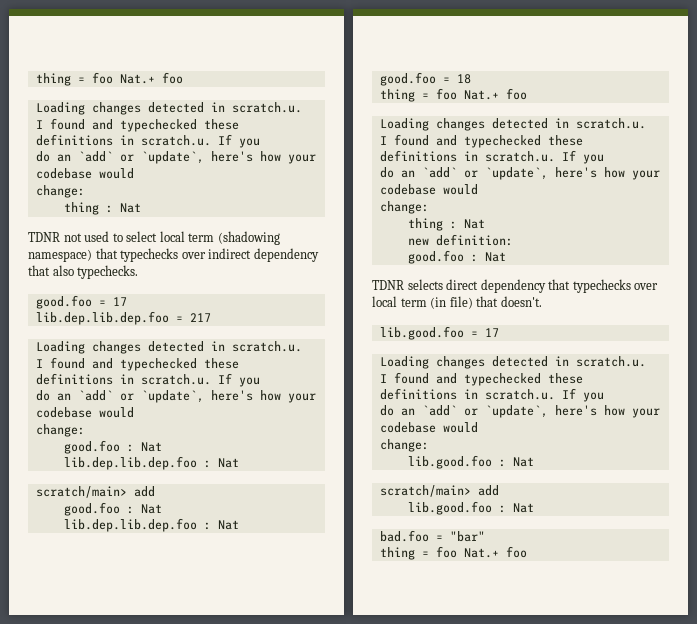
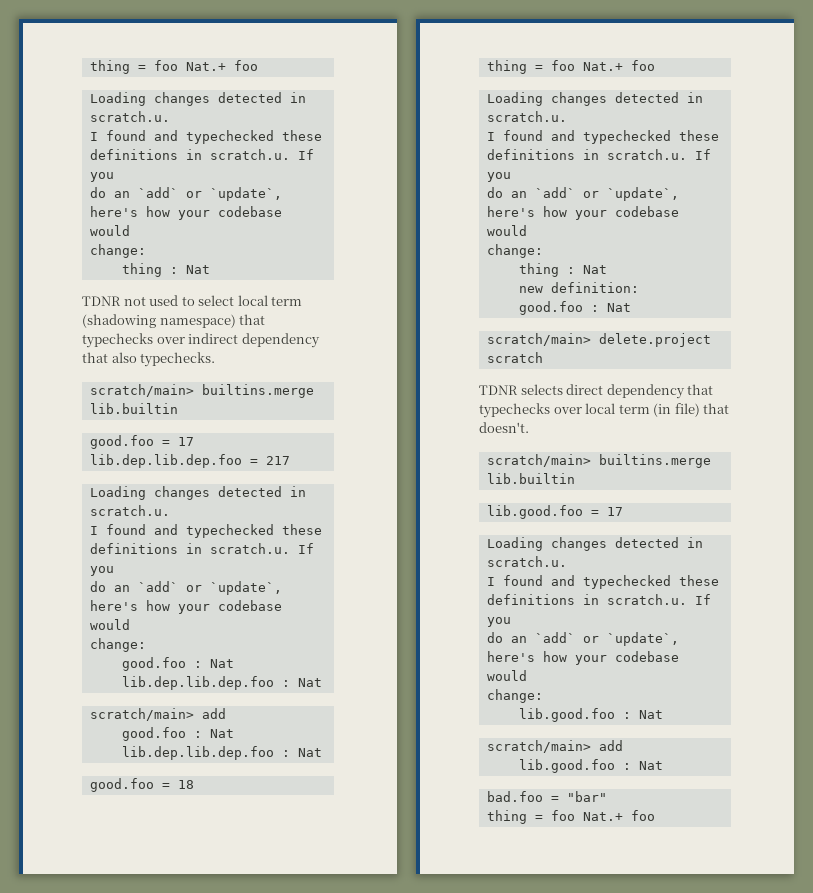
(139, 272) none -> [89,384,314,398] [89,403,178,414] // scratch/main> builtins.merge lib.builtin
(506, 257) none -> [486,333,711,347] [486,352,543,363] // scratch/main> delete.project scratch
(542, 301) none -> [486,454,711,468] [486,473,575,484] // scratch/main> builtins.merge lib.builtin

